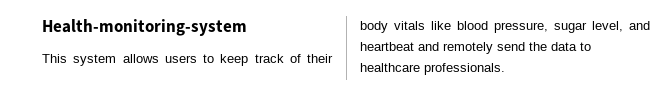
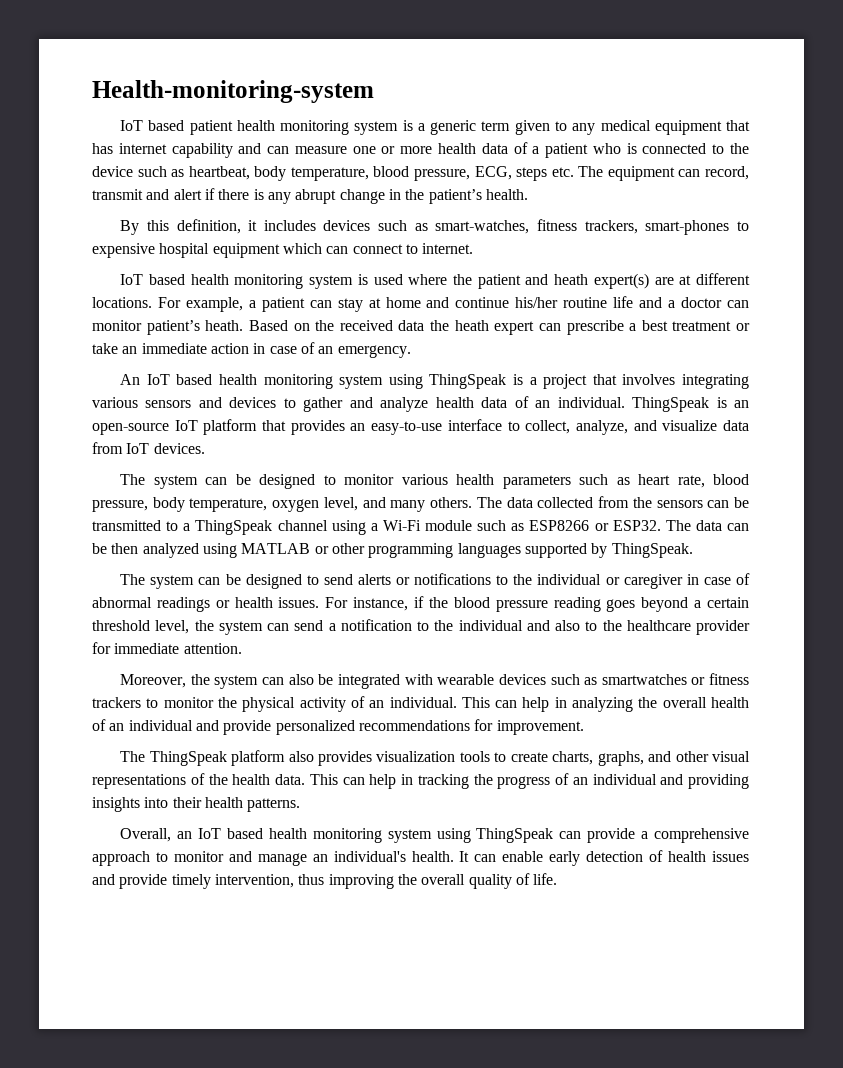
[42,54,333,66] [360,21,650,33] [360,42,591,54] [360,63,505,75] This system allows users to keep track of their body vitals like blood pressure, sugar level, and heartbeat and remotely send the data to healthcare professionals. -> [120,120,750,135] [92,142,750,158] [92,166,749,181] [92,188,528,204] [120,219,749,235] [92,243,474,258] [120,273,750,289] [92,296,750,312] [92,320,750,335] [92,342,411,358] [120,374,749,389] [92,396,750,412] [92,419,750,435] [92,442,205,454] [120,474,749,489] [92,496,750,512] [92,520,749,535] [92,543,693,558] [120,573,751,589] [92,596,750,612] [92,619,750,635] [92,642,242,654] [120,673,749,689] [92,696,749,712] [92,719,584,735] [120,750,751,766] [92,773,749,789] [92,797,301,812] [120,828,749,843] [92,850,750,866] [92,873,558,889] IoT based patient health monitoring system is a generic term given to any medical equipment that has internet capability and can measure one or more health data of a patient who is connected to the device such as heartbeat, body temperature, blood pressure, ECG, steps etc. The equipment can record, transmit and alert if there is any abrupt change in the patient’s health. // By this definition, it includes devices such as smart-watches, fitness trackers, smart-phones to expensive hospital equipment which can connect to internet. // IoT based health monitoring system is used where the patient and heath expert(s) are at different locations. For example, a patient can stay at home and continue his/her routine life and a doctor can monitor patient’s heath. Based on the received data the heath expert can prescribe a best treatment or take an immediate action in case of an emergency. // An IoT based health monitoring system using ThingSpeak is a project that involves integrating various sensors and devices to gather and analyze health data of an individual. ThingSpeak is an open-source IoT platform that provides an easy-to-use interface to collect, analyze, and visualize data from IoT devices. // The system can be designed to monitor various health parameters such as heart rate, blood pressure, body temperature, oxygen level, and many others. The data collected from the sensors can be transmitted to a ThingSpeak channel using a Wi-Fi module such as ESP8266 or ESP32. The data can be then analyzed using MATLAB or other programming languages supported by ThingSpeak. // The system can be designed to send alerts or notifications to the individual or caregiver in case of abnormal readings or health issues. For instance, if the blood pressure reading goes beyond a certain threshold level, the system can send a notification to the individual and also to the healthcare provider for immediate attention. // Moreover, the system can also be integrated with wearable devices such as smartwatches or fitness trackers to monitor the physical activity of an individual. This can help in analyzing the overall health of an individual and provide personalized recommendations for improvement. // The ThingSpeak platform also provides visualization tools to create charts, graphs, and other visual representations of the health data. This can help in tracking the progress of an individual and providing insights into their health patterns. // Overall, an IoT based health monitoring system using ThingSpeak can provide a comprehensive approach to monitor and manage an individual's health. It can enable early detection of health issues and provide timely intervention, thus improving the overall quality of life.

